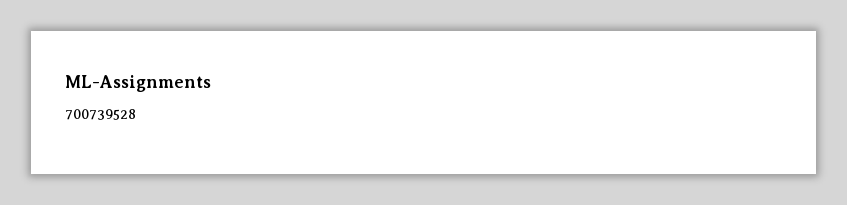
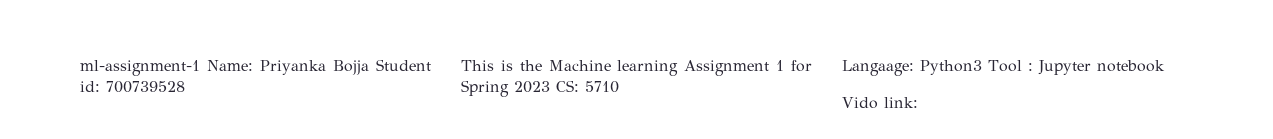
[65,75,211,92] [65,109,136,120] ML-Assignments // 700739528 -> [80,59,431,76] [80,81,185,93] [461,60,812,76] [461,80,619,97] [842,60,1165,76] [842,97,918,109] ml-assignment-1 Name: Priyanka Bojja Student id: 700739528 // This is the Machine learning Assignment 1 for Spring 2023 CS: 5710 // Langaage: Python3 Tool : Jupyter notebook // Vido link:

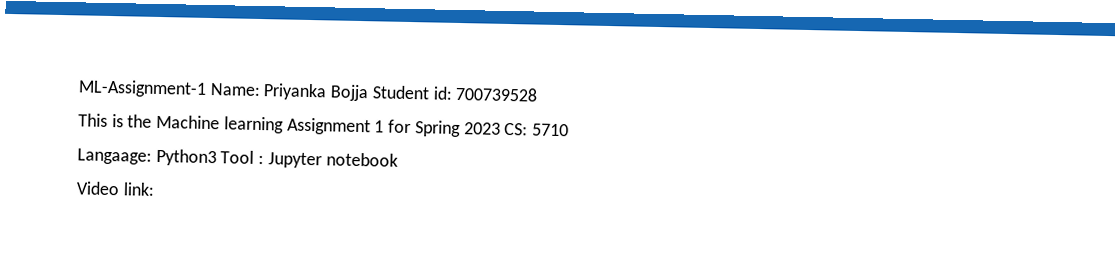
[80,60,200,76] ml-assignment-1 -> [78,79,207,98] ML-Assignment-1
[842,97,878,109] Vido -> [76,181,120,196] Video

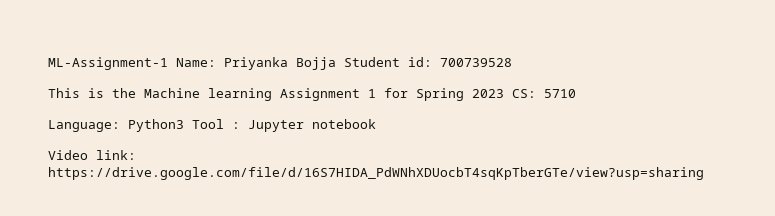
[77,148,152,165] Langaage: -> [48,120,120,132] Language:
(155, 189) none -> [48,167,704,180] https://drive.google.com/file/d/16S7HIDA_PdWNhXDUocbT4sqKpTberGTe/view?usp=sharing

